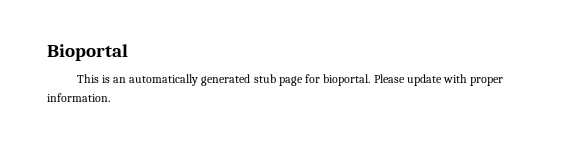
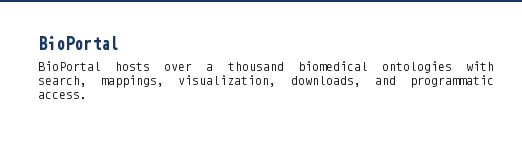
[47,44,128,61] [76,74,504,86] [47,93,110,102] Bioportal // This is an automatically generated stub page for bioportal. Please update with proper information. -> [38,36,119,50] [38,61,495,73] [38,75,494,88] [38,92,87,99] BioPortal // BioPortal hosts over a thousand biomedical ontologies with search, mappings, visualization, downloads, and programmatic access.

